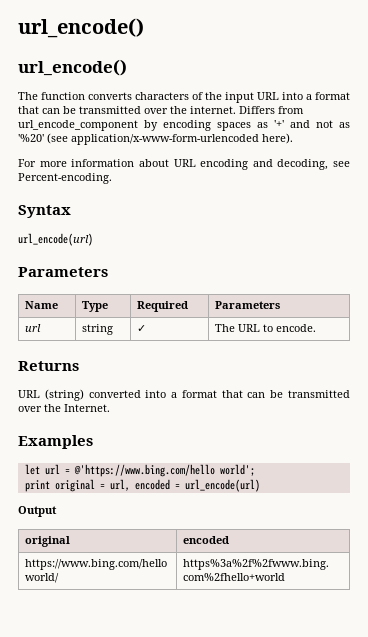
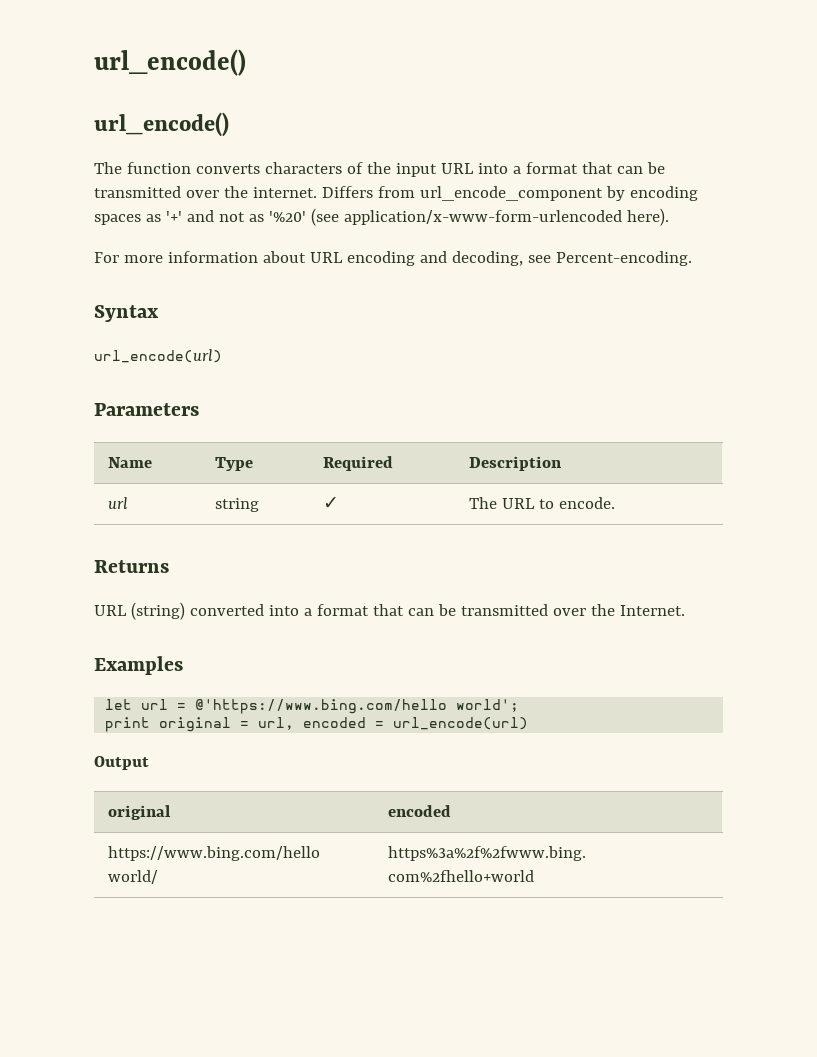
[215,301,281,309] Parameters -> [468,456,562,471] Description

